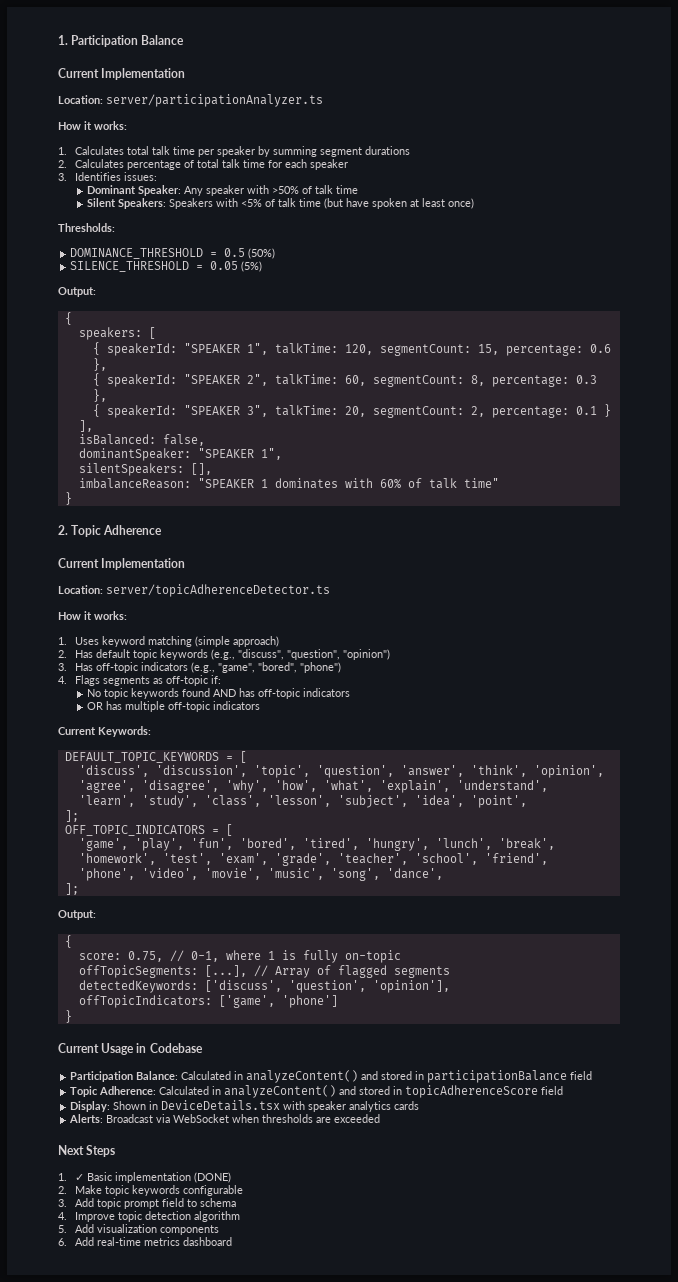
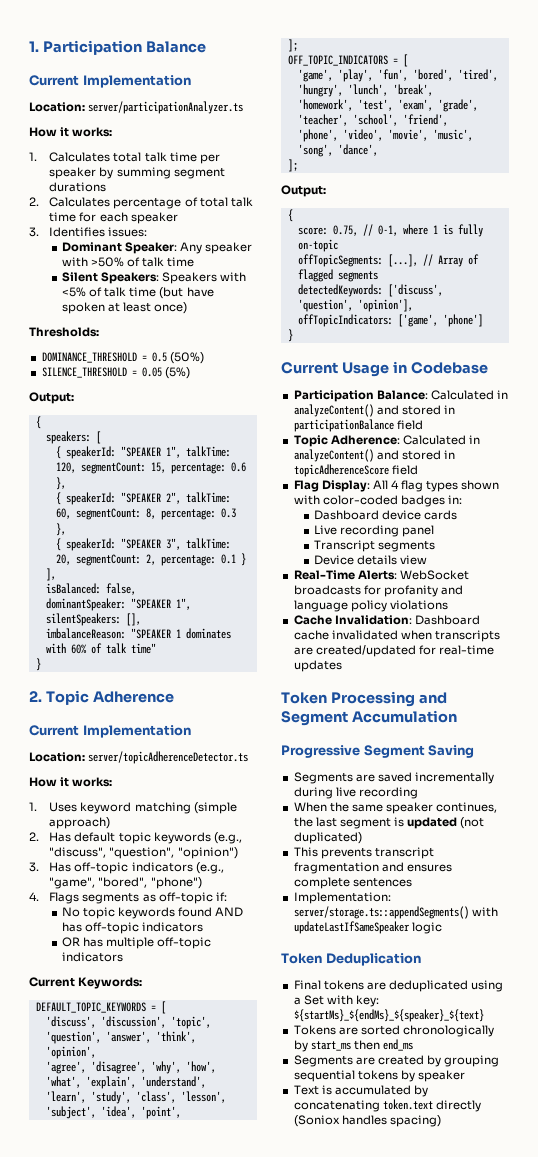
[70,1100,420,1112] [69,1114,381,1123] [58,1145,116,1157] [58,1172,231,1183] [58,1185,243,1196] [58,1198,236,1209] [58,1211,240,1222] [58,1224,219,1235] [58,1237,232,1246] Display: Shown in DeviceDetails.tsx with speaker analytics cards // Alerts: Broadcast via WebSocket when thresholds are exceeded // Next Steps // 1. ✓ Basic implementation (DONE) // 2. Make topic keywords configurable // 3. Add topic prompt field to schema // 4. Improve topic detection algorithm // 5. Add visualization components // 6. Add real-time metrics dashboard -> [293,480,500,492] [293,495,462,507] [313,510,458,520] [313,525,435,537] [313,540,436,552] [313,555,428,565] [293,570,469,580] [293,585,463,597] [293,600,448,612] [293,615,480,625] [293,630,500,642] [293,645,494,657] [293,660,342,672] [281,691,447,707] [281,710,457,726] [281,745,475,758] [293,772,494,784] [293,787,418,799] [293,802,498,814] [293,817,485,829] [293,832,362,844] [293,847,434,859] [293,862,452,874] [293,877,412,889] [293,892,391,904] [293,906,498,919] [293,921,442,934] [281,953,421,966] [293,980,504,992] [293,995,379,1007] [293,1009,484,1022] [293,1025,494,1037] [293,1039,413,1052] [293,1055,500,1067] [293,1070,465,1082] [293,1085,428,1097] [293,1099,481,1112] [293,1115,441,1127] Flag Display: All 4 flag types shown with color-coded badges in: // Dashboard device cards // Live recording panel // Transcript segments // Device details view // Real-Time Alerts: WebSocket broadcasts for profanity and language policy violations // Cache Invalidation: Dashboard cache invalidated when transcripts are created/updated for real-time updates // Token Processing and Segment Accumulation // Progressive Segment Saving // Segments are saved incrementally during live recording // When the same speaker continues, the last segment is updated (not duplicated) // This prevents transcript fragmentation and ensures complete sentences // Implementation: server/storage.ts::appendSegments() with updateLastIfSameSpeaker logic // Token Deduplication // Final tokens are deduplicated using a Set with key: ${startMs}_${endMs}_${speaker}_${text} // Tokens are sorted chronologically by start_ms then end_ms // Segments are created by grouping sequential tokens by speaker // Text is accumulated by concatenating token.text directly (Soniox handles spacing)

